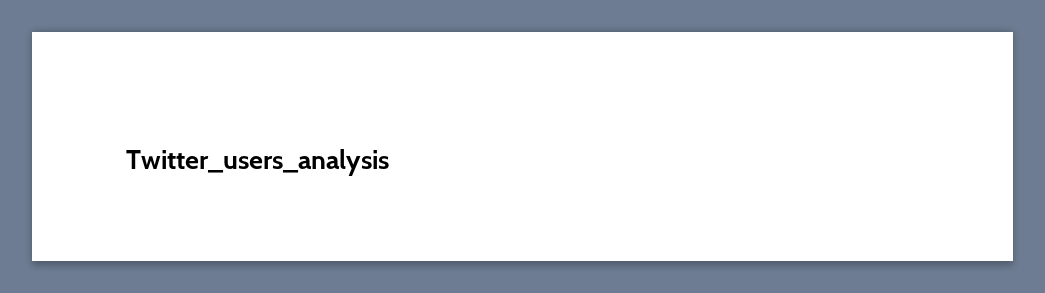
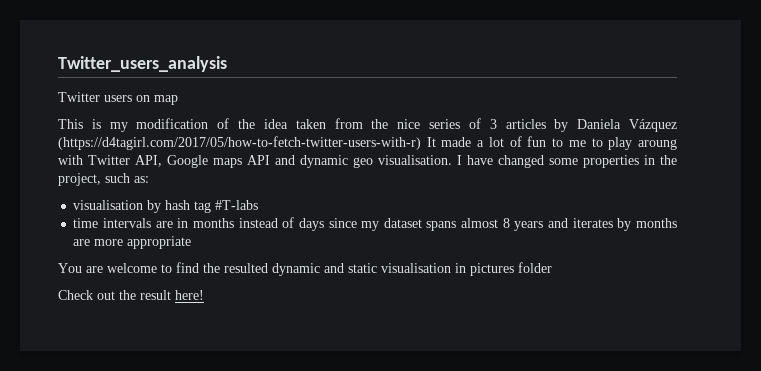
(389, 162) none -> [58,92,178,105] [58,118,677,132] [58,136,678,150] [58,155,677,168] [58,173,149,186] [73,200,259,213] [73,217,677,231] [73,236,192,249] [58,262,552,276] [58,290,204,300] // Twitter users on map // This is my modification of the idea taken from the nice series of 3 articles by Daniela Vázquez (https://d4tagirl.com/2017/05/how-to-fetch-twitter-users-with-r) It made a lot of fun to me to play aroung with Twitter API, Google maps API and dynamic geo visualisation. I have changed some properties in the project, such as: // visualisation by hash tag #T-labs // time intervals are in months instead of days since my dataset spans almost 8 years and iterates by months are more appropriate // You are welcome to find the resulted dynamic and static visualisation in pictures folder // Check out the result here!

